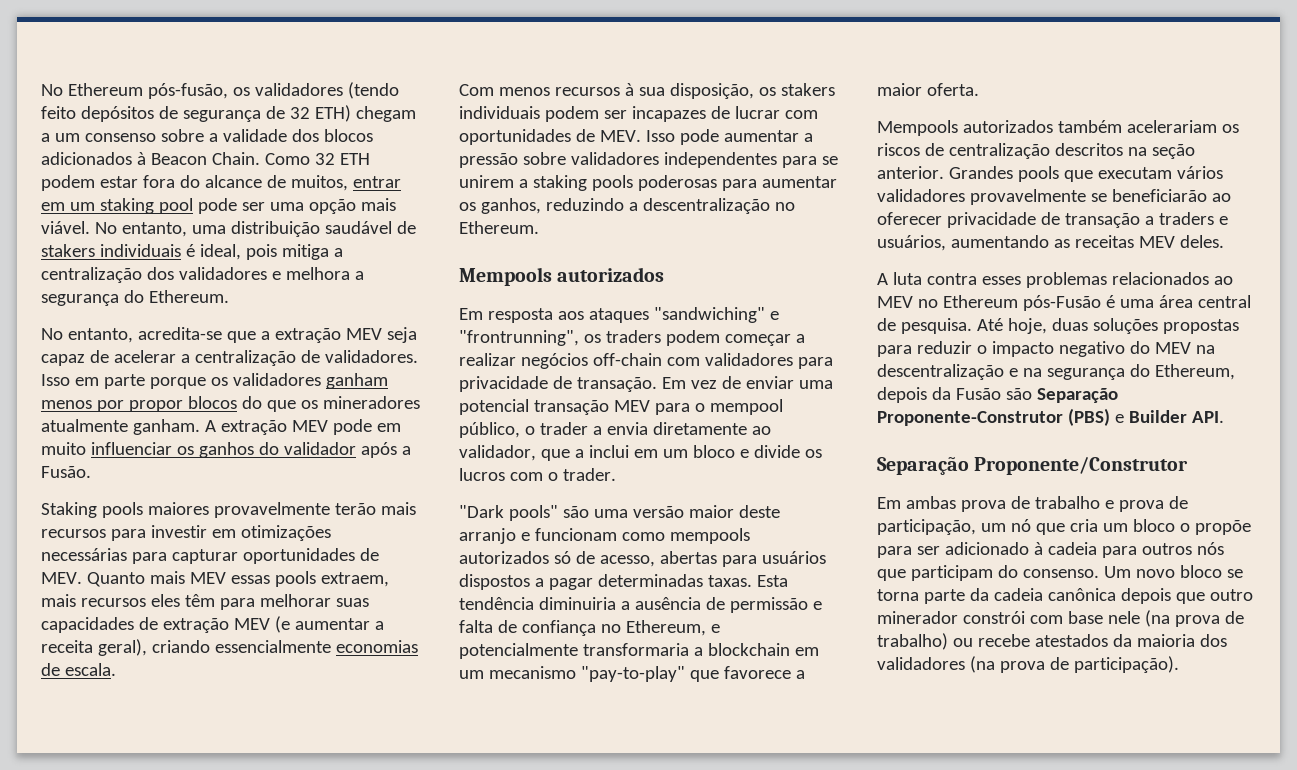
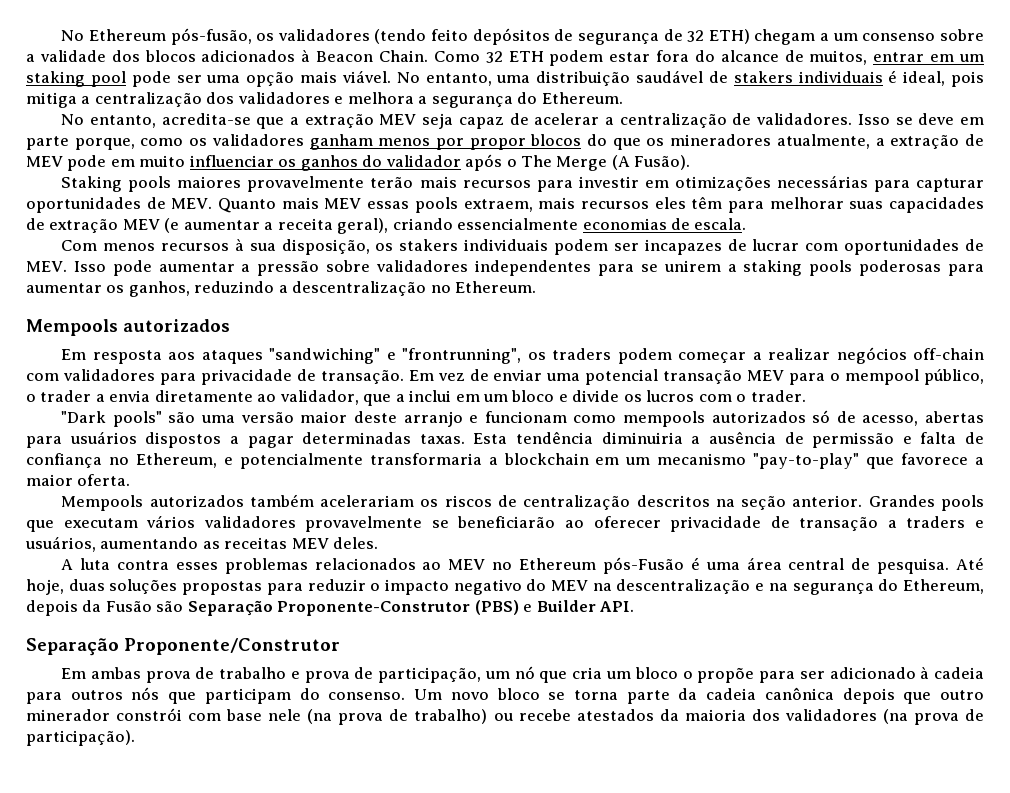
[74,374,206,389] em parte porque -> [895,113,985,125] [26,136,184,150] se deve em parte porque, como
[41,419,287,435] atualmente ganham. A extração -> [776,134,985,149] atualmente, a extração de
[401,446,411,455] [41,466,91,478] a Fusão. -> [506,155,691,171] o The Merge (A Fusão).

